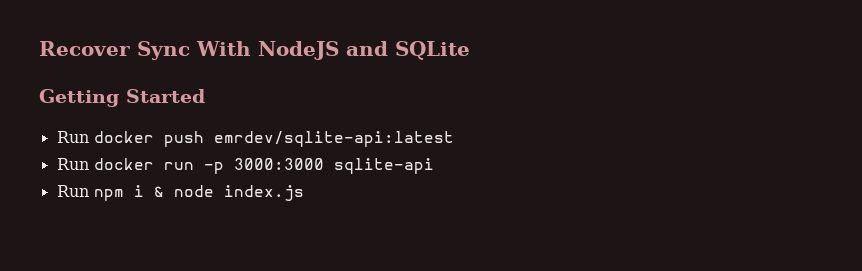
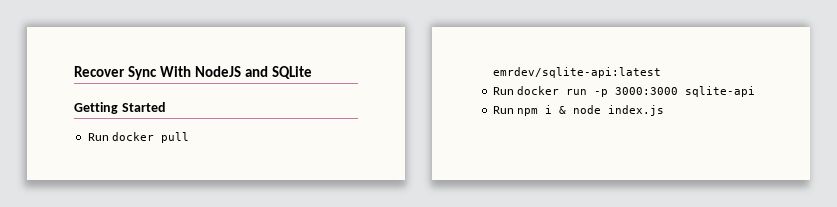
[163,131,204,147] push -> [161,132,190,143] pull

